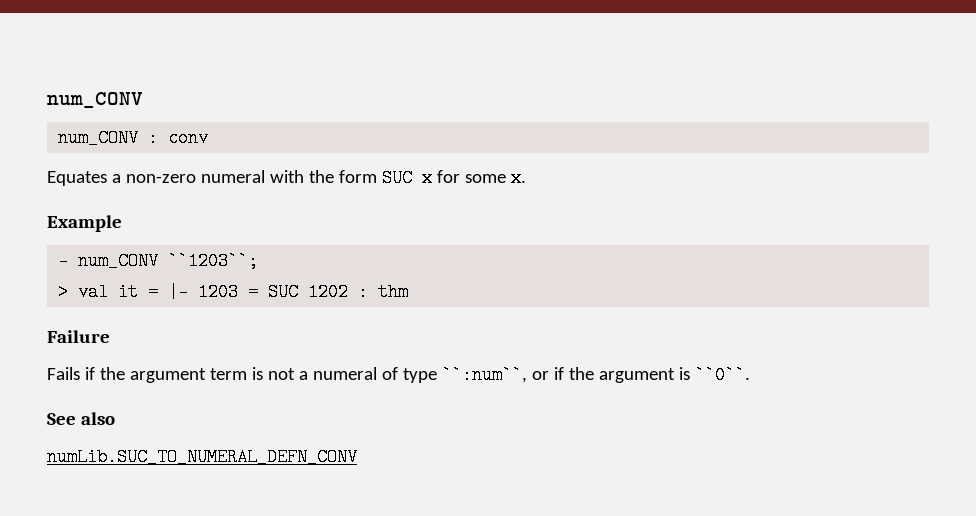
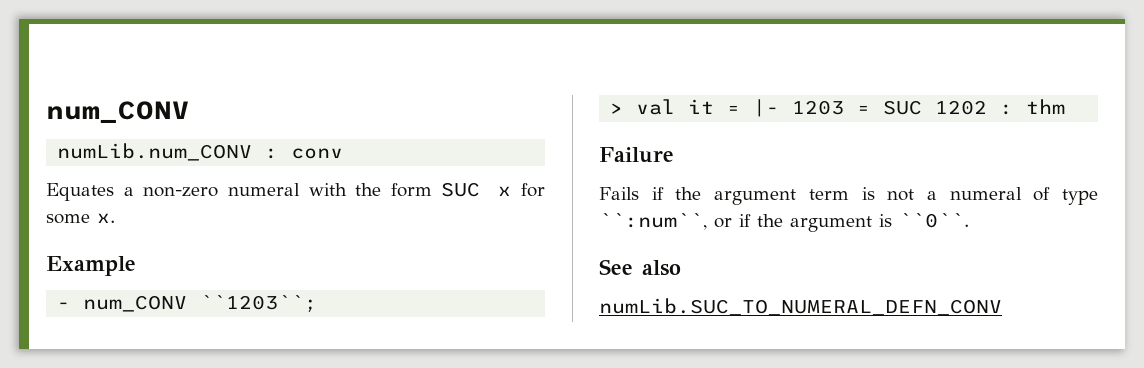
[58,129,139,147] num_CONV -> [57,143,253,161] numLib.num_CONV

